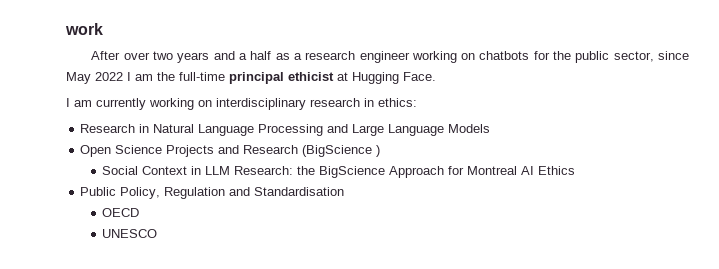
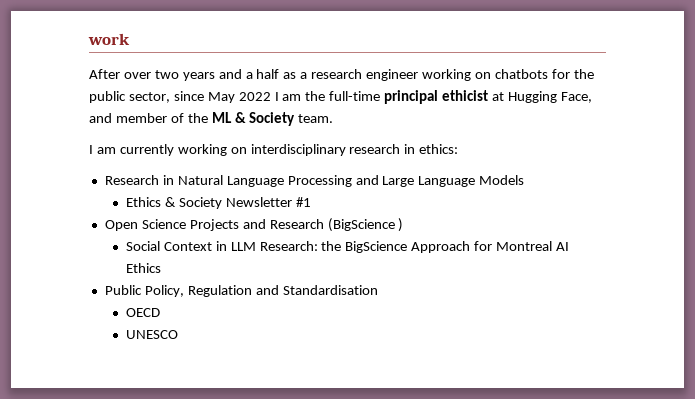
[403,72,436,81] Face. -> [560,92,592,103] [89,112,334,126] Face, and member of the ML & Society team.
(491, 128) none -> [125,197,311,209] // Ethics & Society Newsletter #1

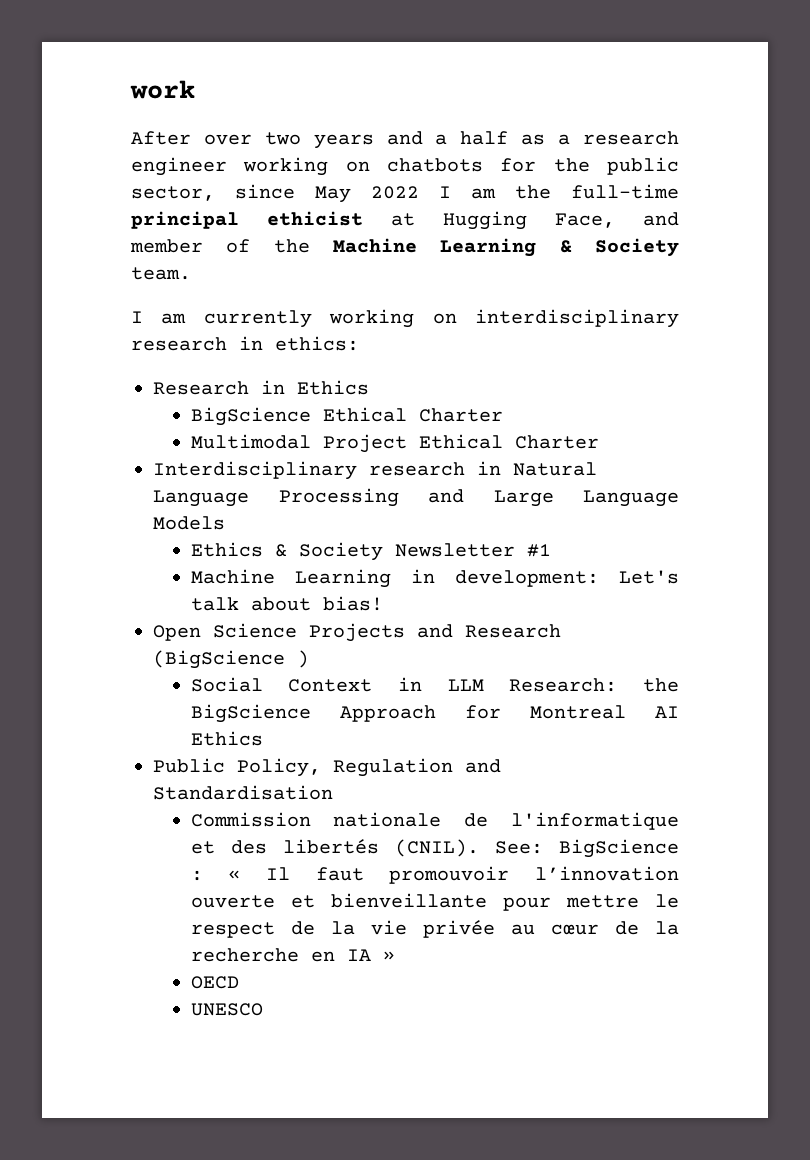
[211,112,232,123] ML -> [333,238,537,257] Machine Learning
(174, 180) none -> [297,380,369,395] [190,407,503,426] [190,434,599,453] [153,461,501,480] Ethics // BigScience Ethical Charter // Multimodal Project Ethical Charter // Interdisciplinary research in
(311, 202) none -> [190,569,679,588] [190,596,383,611] // Machine Learning in development: Let's talk about bias!
(378, 290) none -> [190,812,679,830] [190,839,679,858] [190,866,679,884] [190,893,679,911] [190,920,679,938] [190,948,395,962] // Commission nationale de l'informatique et des libertés (CNIL). See: BigScience : « Il faut promouvoir l’innovation ouverte et bienveillante pour mettre le respect de la vie privée au cœur de la recherche en IA »

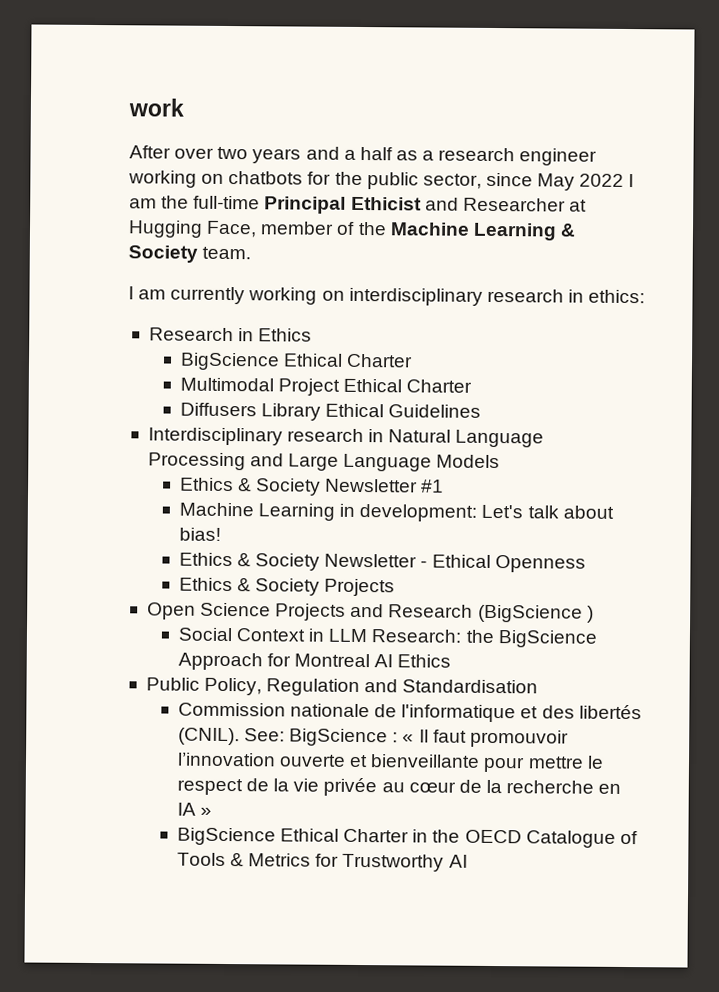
[131,211,363,229] principal ethicist -> [264,196,566,214] Principal Ethicist and Researcher
[643,212,679,226] and -> (258, 229) none
(599, 442) none -> [179,402,482,421] // Diffusers Library Ethical Guidelines
(383, 603) none -> [178,552,586,573] [178,577,396,597] // Ethics & Society Newsletter - Ethical Openness // Ethics & Society Projects
[190,976,239,989] [190,1003,263,1016] OECD // UNESCO -> [176,827,638,848] [176,852,468,872] BigScience Ethical Charter in the OECD Catalogue of Tools & Metrics for Trustworthy AI

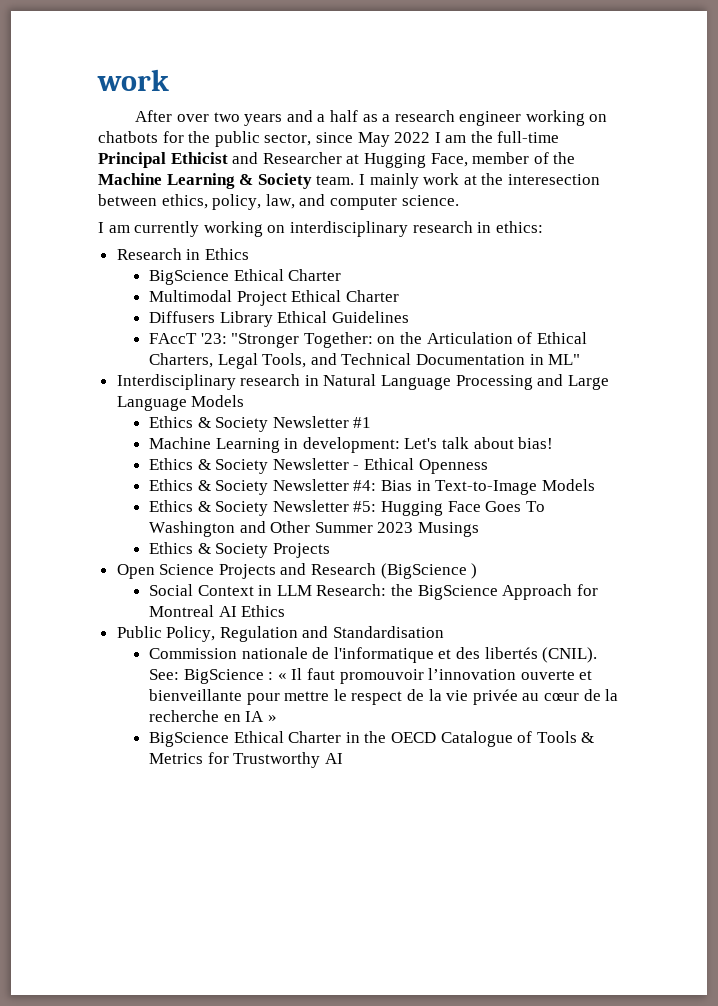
(252, 253) none -> [358,173,600,189] [98,194,459,210] I mainly work at the interesection between ethics, policy, law, and computer science.
(482, 411) none -> [149,332,587,348] [149,353,581,369] // FAccT '23: "Stronger Together: on the Articulation of Ethical Charters, Legal Tools, and Technical Documentation in ML"
(586, 564) none -> [149,479,595,495] [149,500,545,516] [149,521,479,537] // Ethics & Society Newsletter #4: Bias in Text-to-Image Models // Ethics & Society Newsletter #5: Hugging Face Goes To Washington and Other Summer 2023 Musings

